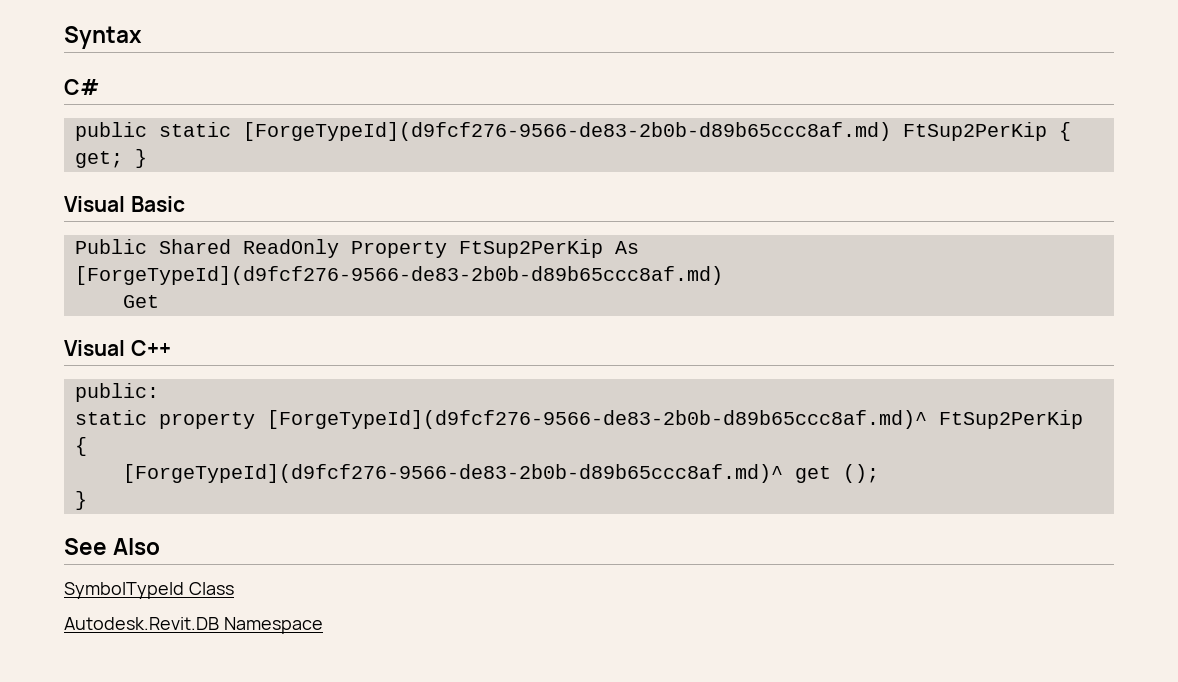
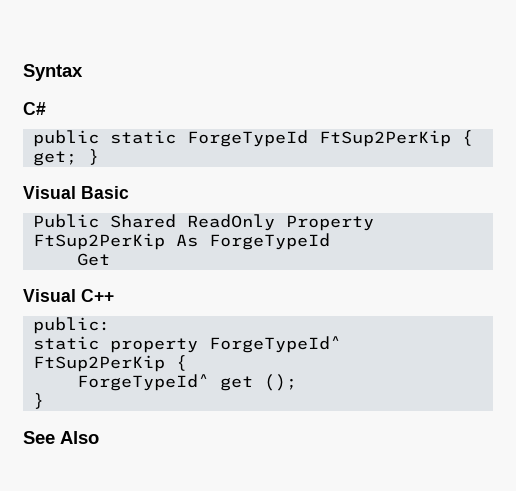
[242,122,891,141] [ForgeTypeId](d9fcf276-9566-de83-2b0b-d89b65ccc8af.md) -> [186,130,308,147] ForgeTypeId
[74,266,723,285] [ForgeTypeId](d9fcf276-9566-de83-2b0b-d89b65ccc8af.md) -> [208,233,330,250] ForgeTypeId
[266,410,927,429] [ForgeTypeId](d9fcf276-9566-de83-2b0b-d89b65ccc8af.md)^ -> [208,336,341,353] ForgeTypeId^
[122,464,783,483] [ForgeTypeId](d9fcf276-9566-de83-2b0b-d89b65ccc8af.md)^ -> [76,374,209,391] ForgeTypeId^
[64,582,234,599] [64,617,323,634] // SymbolTypeId Class // Autodesk.Revit.DB Namespace -> (99, 437) none

